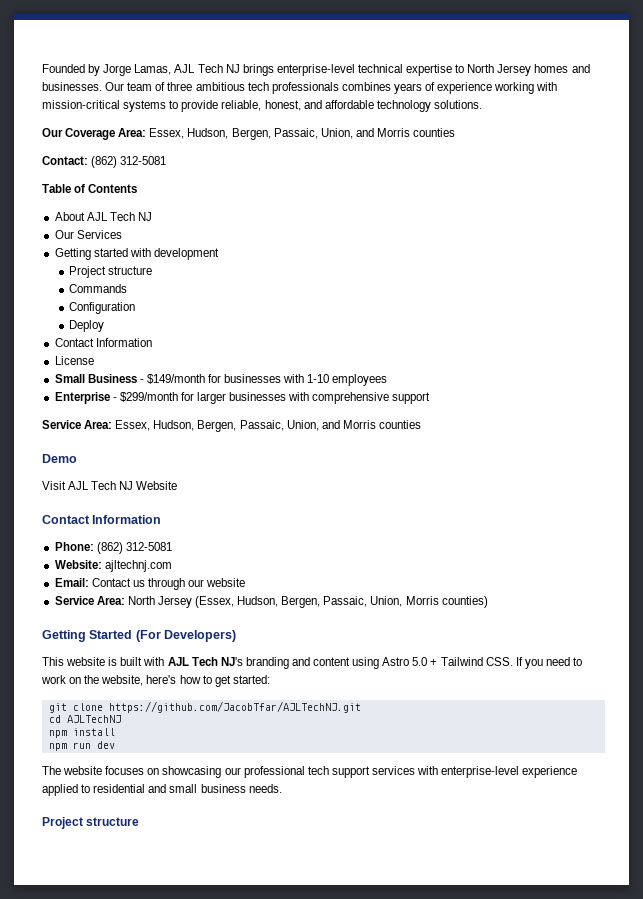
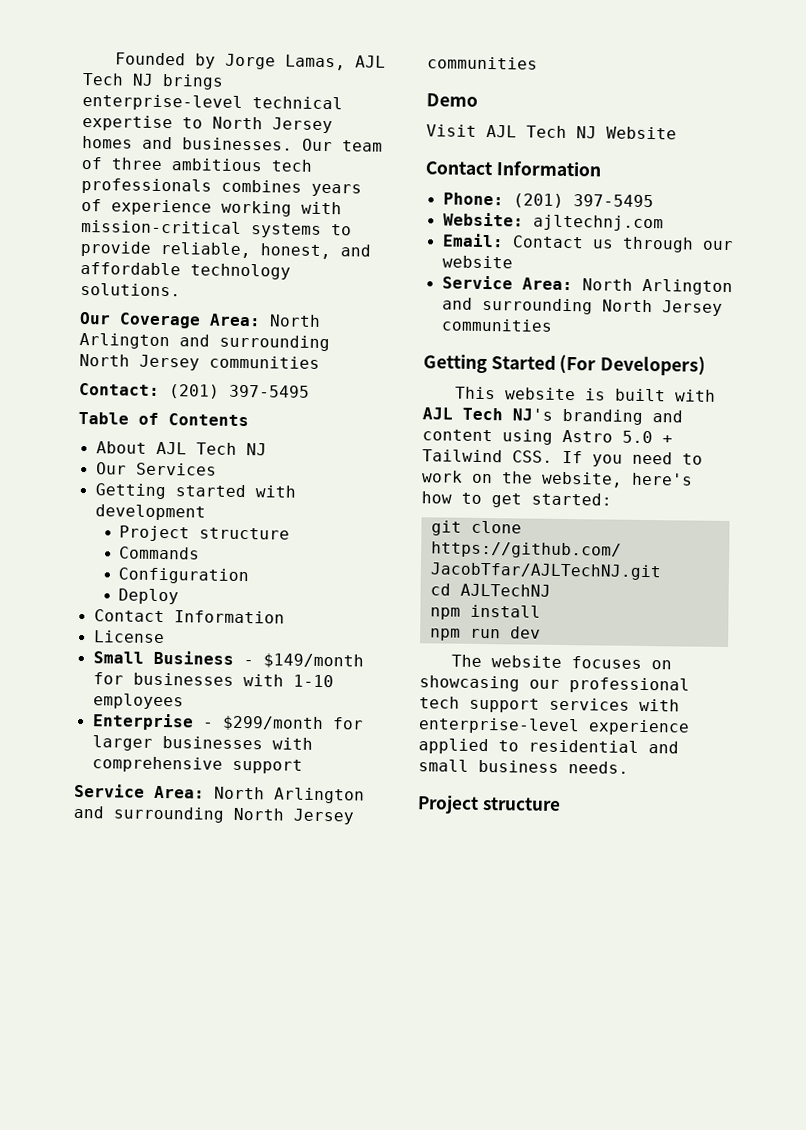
[149,128,456,140] Essex, Hudson, Bergen, Passaic, Union, and Morris counties -> [269,314,321,327] [79,332,330,352] [79,353,320,371] North Arlington and surrounding North Jersey communities
[91,156,167,168] (862) 312-5081 -> [169,384,310,399] (201) 397-5495
[115,420,421,432] Essex, Hudson, Bergen, Passaic, Union, and Morris counties -> [214,786,365,804] [73,805,354,825] [427,56,538,70] North Arlington and surrounding North Jersey communities
[96,542,172,554] (862) 312-5081 -> [512,193,654,208] (201) 397-5495
[157,596,488,608] Jersey (Essex, Hudson, Bergen, Passaic, Union, Morris counties) -> [641,278,733,296] [441,297,723,316] [440,318,553,332] Arlington and surrounding North Jersey communities

